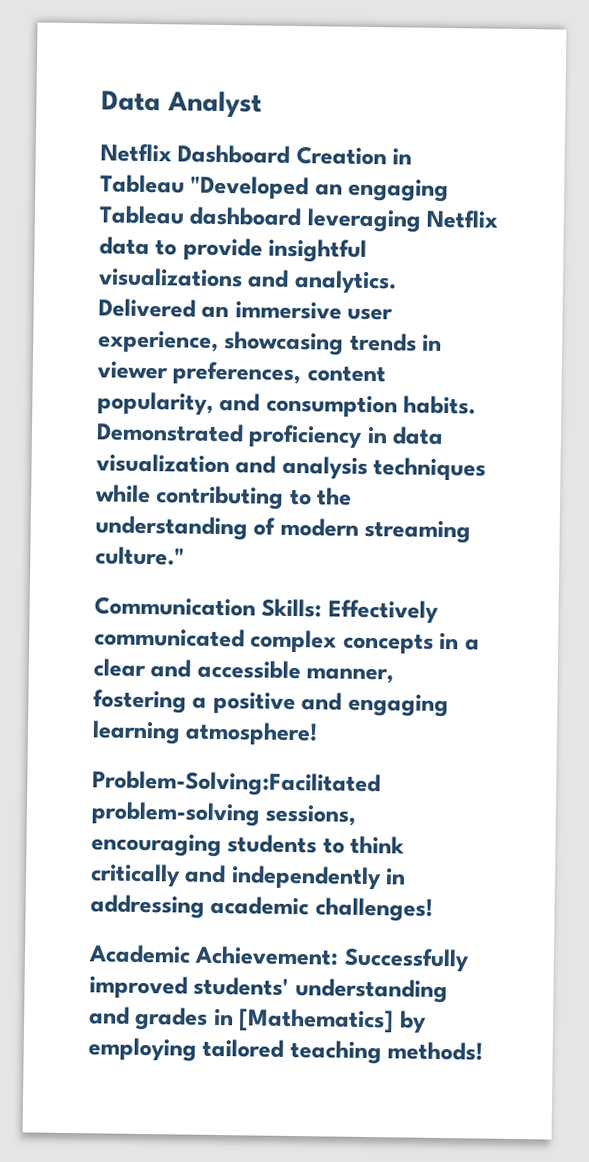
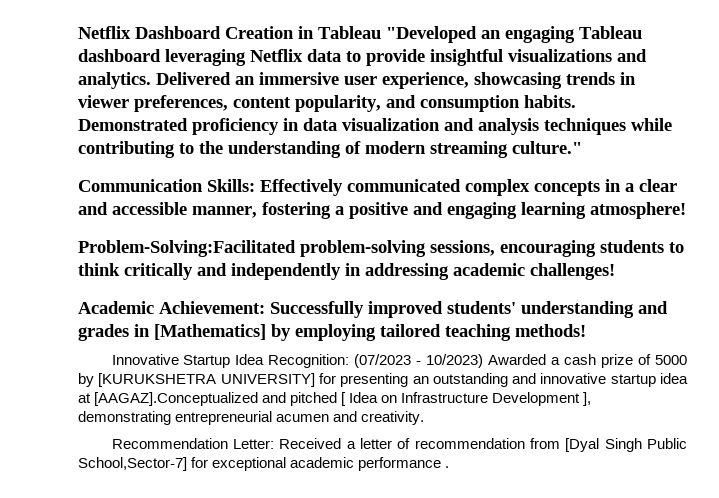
[101,90,262,118] Data Analyst // -> (78, 32) none
(484, 1051) none -> [111,354,688,368] [78,373,688,387] [78,392,592,406] [78,411,425,425] [111,438,687,452] [78,457,450,471] // Innovative Startup Idea Recognition: (07/2023 - 10/2023) Awarded a cash prize of 5000 by [KURUKSHETRA UNIVERSITY] for presenting an outstanding and innovative startup idea at [AAGAZ].Conceptualized and pitched [ Idea on Infrastructure Development ], demonstrating entrepreneurial acumen and creativity. // Recommendation Letter: Received a letter of recommendation from [Dyal Singh Public School,Sector-7] for exceptional academic performance .

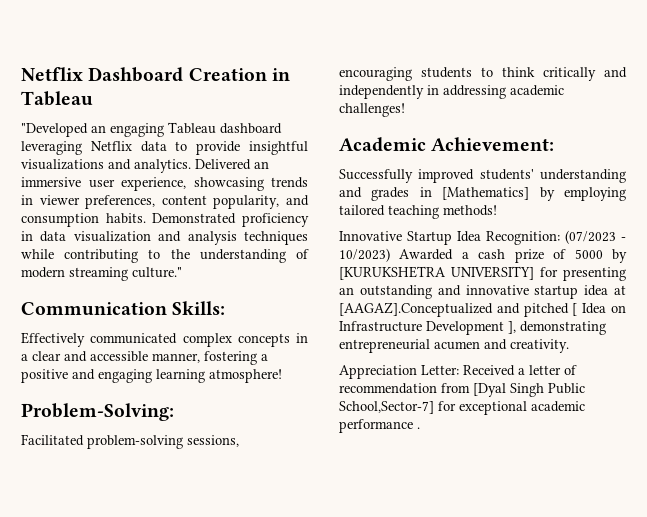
(381, 32) none -> (93, 98) //
(255, 185) none -> (226, 308) //
[78,240,296,257] Problem-Solving:Facilitated -> [21,403,174,421] [21,434,84,446] Problem-Solving: // Facilitated
(265, 307) none -> (555, 144) //
[111,438,228,449] Recommendation -> [339,365,417,379] Appreciation

